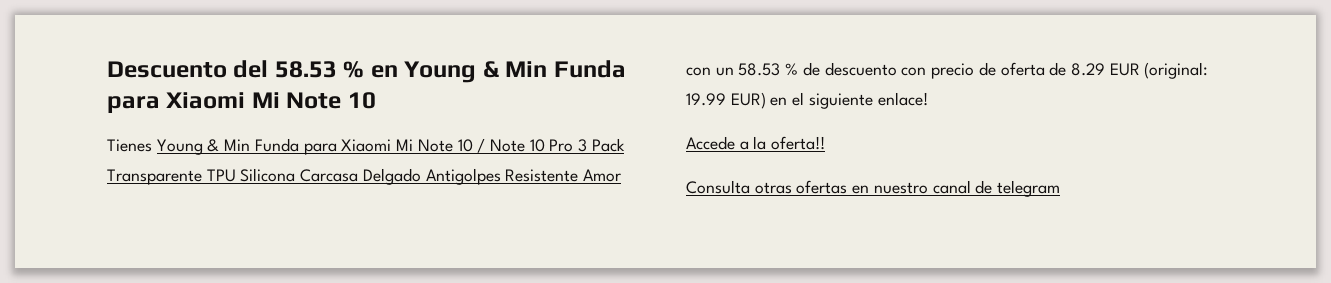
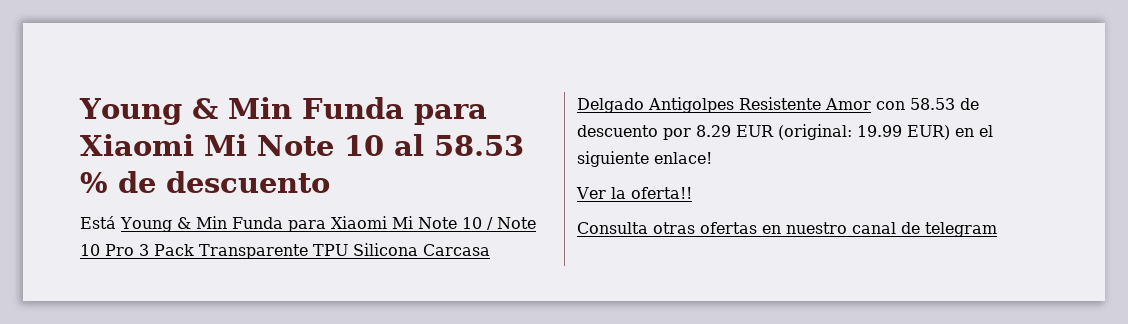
[107,60,626,83] [107,92,376,113] [107,139,152,152] Descuento del 58.53 % en Young & Min Funda para Xiaomi Mi Note 10 // Tienes -> [79,97,487,125] [80,134,524,156] [80,171,330,193] [80,216,116,229] Young & Min Funda para Xiaomi Mi Note 10 al 58.53 % de descuento // Está
[715,62,1067,79] un 58.53 % de descuento con precio de oferta de -> [910,98,979,110] [577,125,691,140] 58.53 de descuento por
[686,136,749,150] Accede a -> [576,187,606,199] Ver

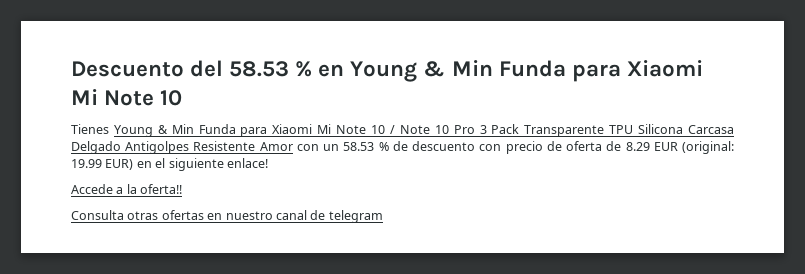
[79,97,487,125] [80,134,524,156] [80,171,330,193] [80,216,116,229] Young & Min Funda para Xiaomi Mi Note 10 al 58.53 % de descuento // Está -> [71,60,703,82] [71,89,183,106] [71,124,109,134] Descuento del 58.53 % en Young & Min Funda para Xiaomi Mi Note 10 // Tienes
[910,98,979,110] [577,125,691,140] 58.53 de descuento por -> [323,141,622,154] un 58.53 % de descuento con precio de oferta de
[576,187,606,199] Ver -> [71,184,124,194] Accede a

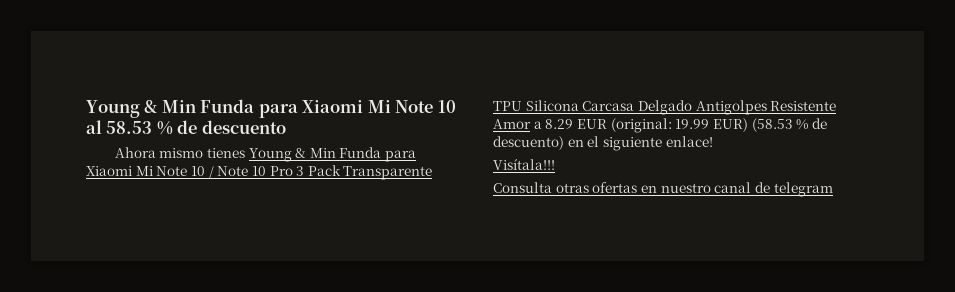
[71,60,703,82] [71,89,183,106] [71,124,109,134] Descuento del 58.53 % en Young & Min Funda para Xiaomi Mi Note 10 // Tienes -> [86,99,456,118] [86,120,286,135] [114,147,245,158] Young & Min Funda para Xiaomi Mi Note 10 al 58.53 % de descuento // Ahora mismo tienes
[296,141,622,154] con un 58.53 % de descuento con precio de oferta de -> [533,121,542,129] a
(134, 164) none -> [751,118,827,132] [493,136,564,150] (58.53 % de descuento)
[71,184,183,194] Accede a la oferta!! -> [493,159,555,170] Visítala!!!

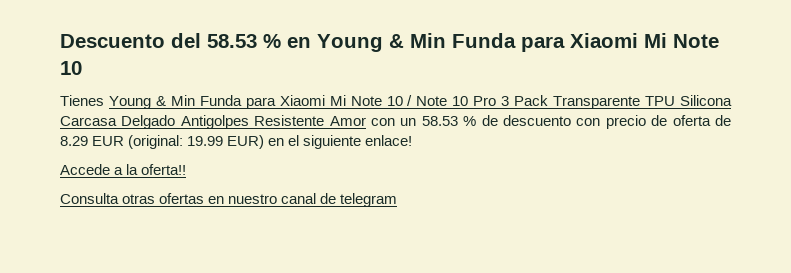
[86,99,456,118] [86,120,286,135] [114,147,245,158] Young & Min Funda para Xiaomi Mi Note 10 al 58.53 % de descuento // Ahora mismo tienes -> [60,33,719,52] [60,61,82,75] [60,95,104,106] Descuento del 58.53 % en Young & Min Funda para Xiaomi Mi Note 10 // Tienes
[533,121,542,129] a -> [371,115,731,129] con un 58.53 % de descuento con precio de oferta de
[751,118,827,132] [493,136,564,150] (58.53 % de descuento) -> (265, 142) none
[493,159,555,170] Visítala!!! -> [60,164,187,175] Accede a la oferta!!

